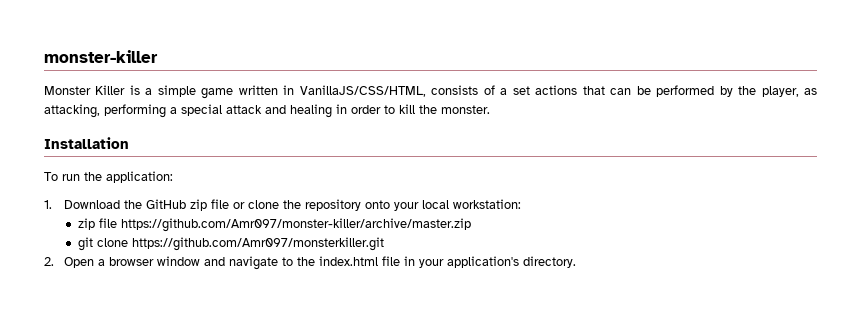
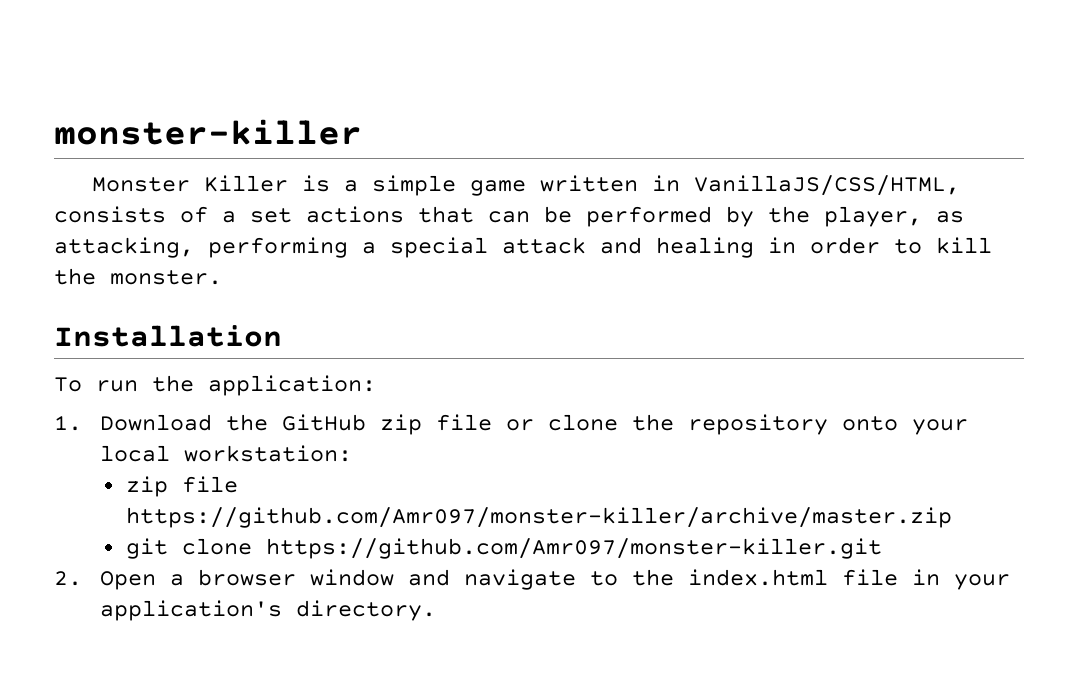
[131,237,384,251] https://github.com/Amr097/monsterkiller.git -> [266,538,883,559] https://github.com/Amr097/monster-killer.git

